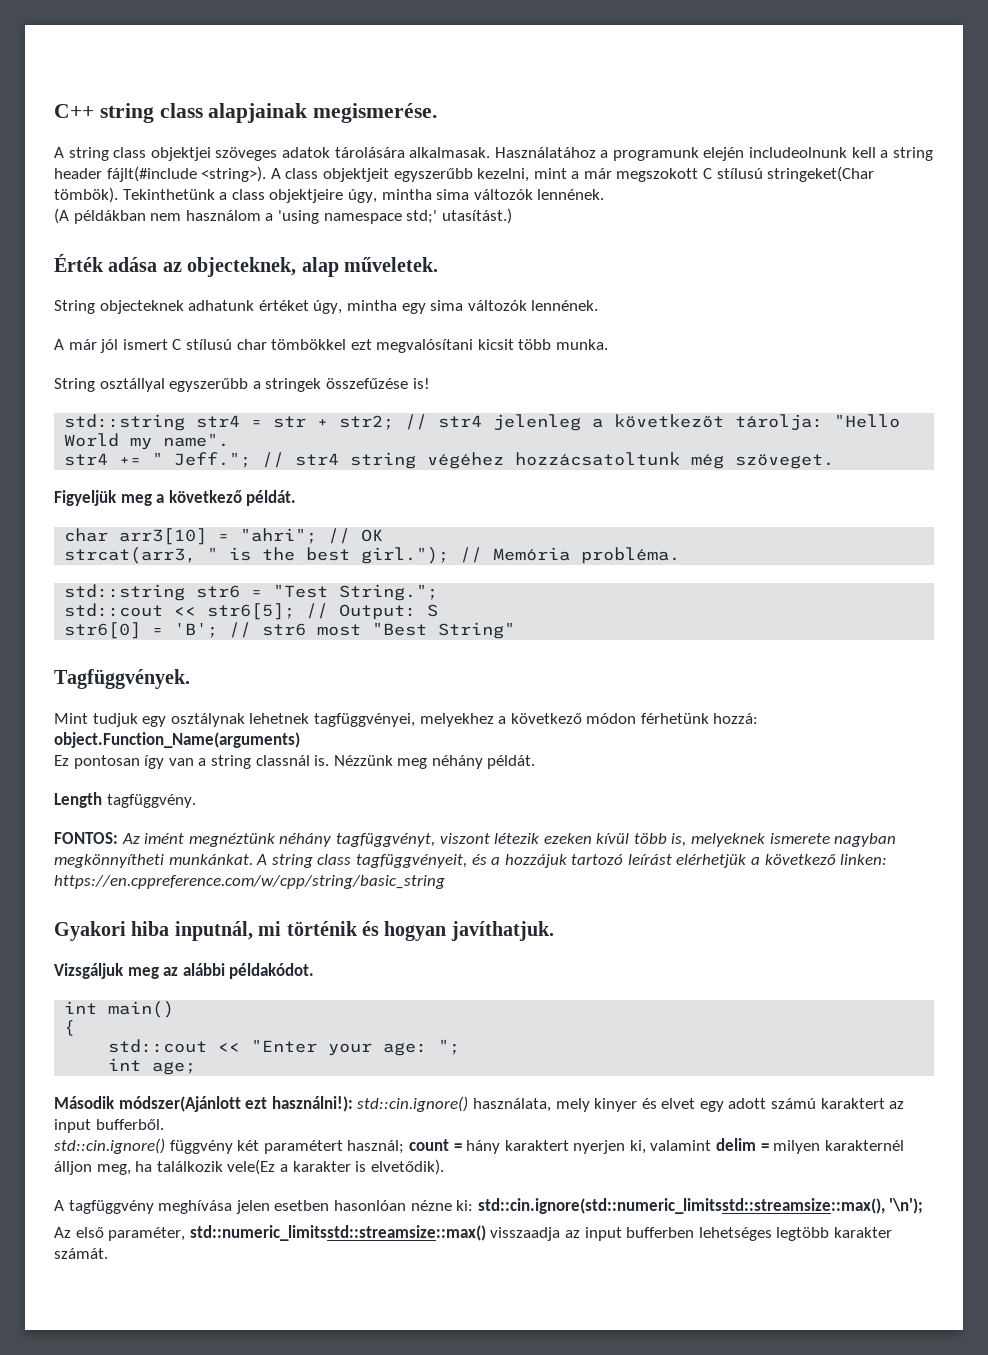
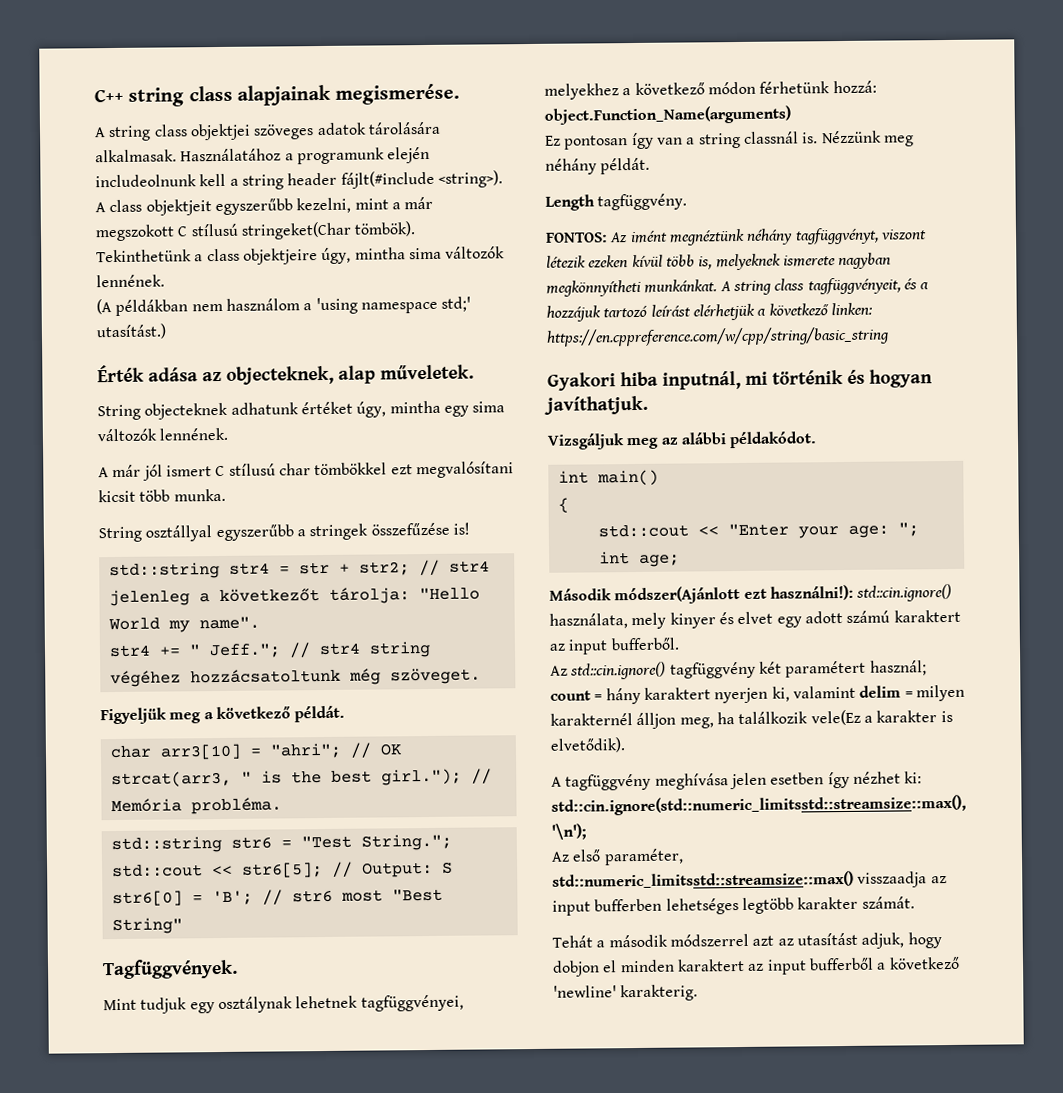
[54,1138,233,1154] std::cin.ignore() függvény -> [550,661,756,680] Az std::cin.ignore() tagfüggvény
[333,1200,452,1211] hasonlóan nézne -> [827,771,901,789] így nézhet
(108, 1253) none -> [552,932,942,949] [552,956,960,977] [553,984,699,1002] // Tehát a második módszerrel azt az utasítást adjuk, hogy dobjon el minden karaktert az input bufferből a következő 'newline' karakterig.

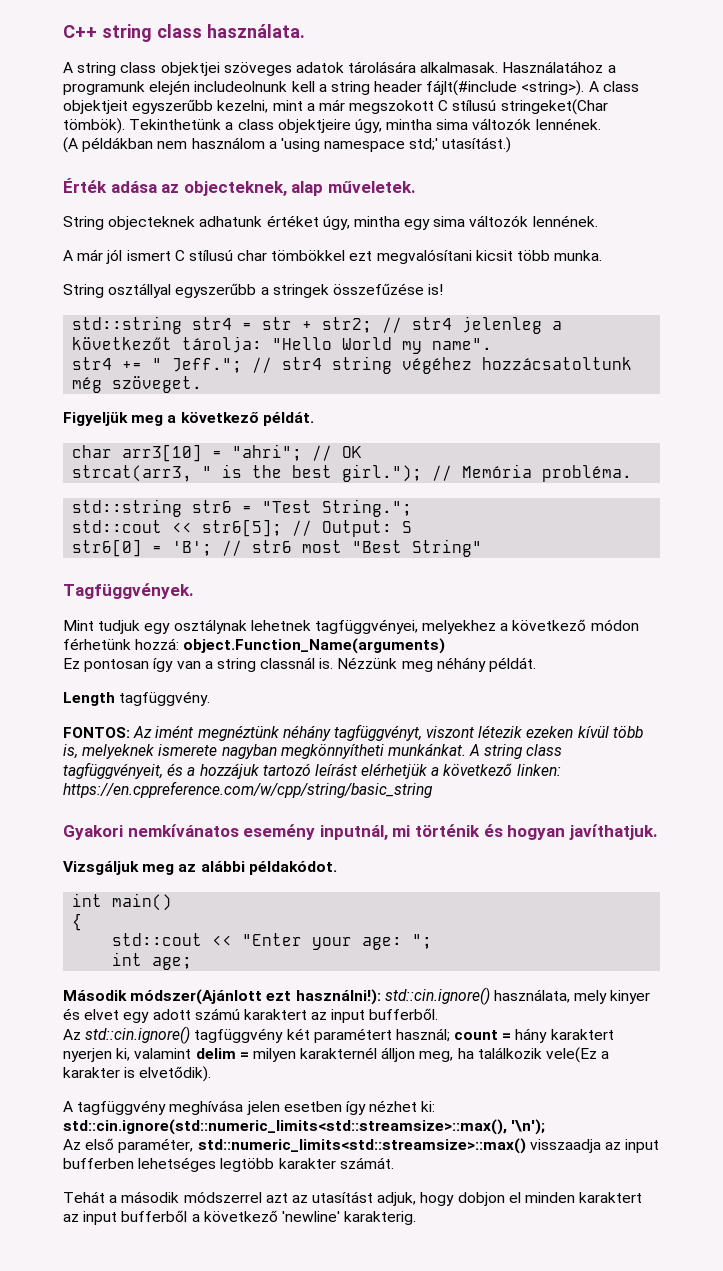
[237,83,460,106] alapjainak megismerése. -> [206,24,305,38] használata.
[620,371,658,387] hiba -> [127,824,316,840] nemkívánatos esemény
[551,794,967,816] std::cin.ignore(std::numeric_limitsstd::streamsize::max(), -> [63,1119,507,1135] std::cin.ignore(std::numeric_limits<std::streamsize>::max(),
[552,870,854,889] std::numeric_limitsstd::streamsize::max() -> [197,1138,526,1154] std::numeric_limits<std::streamsize>::max()

